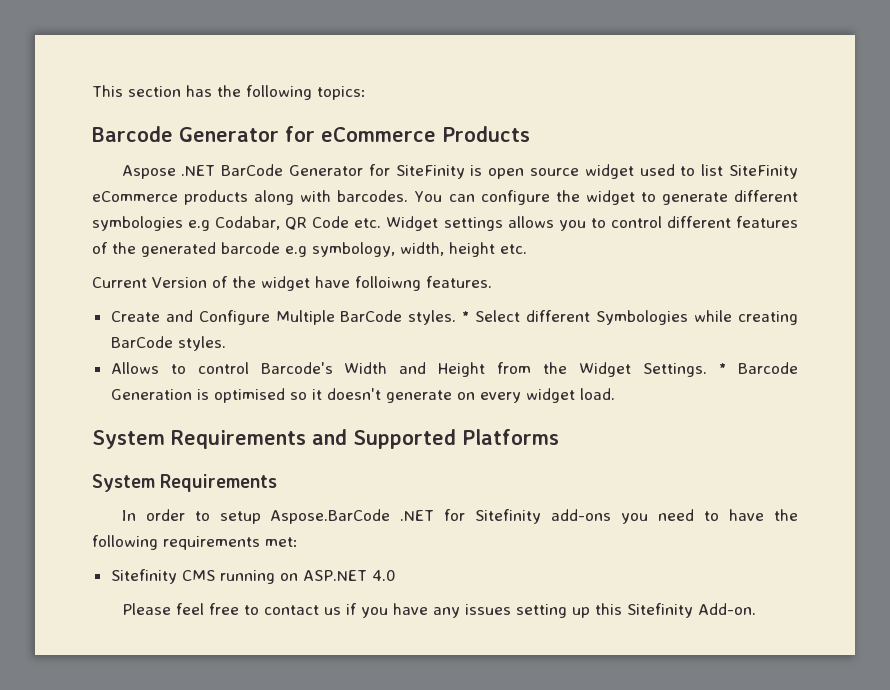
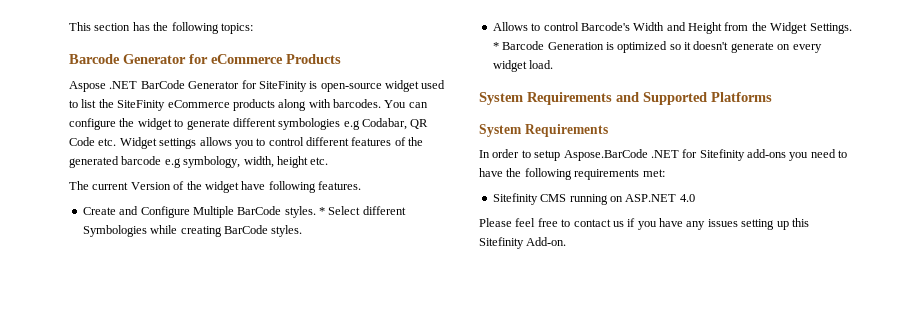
[488,168,580,179] open source -> [320,83,382,92] open-source
(724, 170) none -> [98,99,114,108] the
[92,277,147,288] Current -> [69,181,129,190] The current
[354,276,421,291] folloiwng -> [268,181,316,193] following
[213,388,285,403] optimised -> [617,41,668,53] optimized

